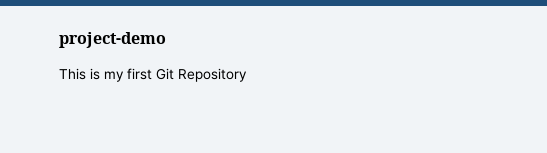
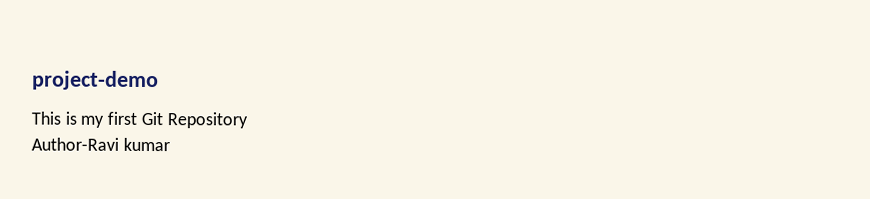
(247, 75) none -> [31,137,170,152] // Author-Ravi kumar

